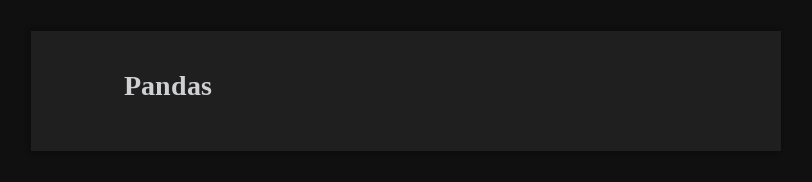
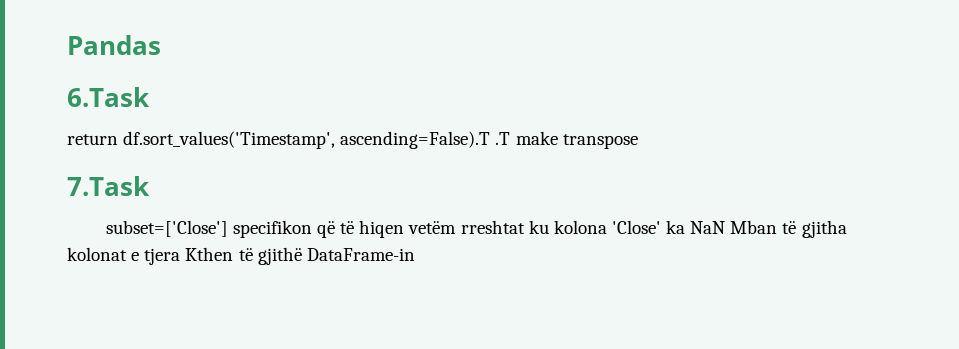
(212, 85) none -> [67,87,150,107] [67,131,638,149] [67,176,150,196] [105,220,847,238] [67,247,415,265] // 6.Task // return df.sort_values('Timestamp', ascending=False).T .T make transpose // 7.Task // subset=['Close'] specifikon që të hiqen vetëm rreshtat ku kolona 'Close' ka NaN Mban të gjitha kolonat e tjera Kthen të gjithë DataFrame-in

